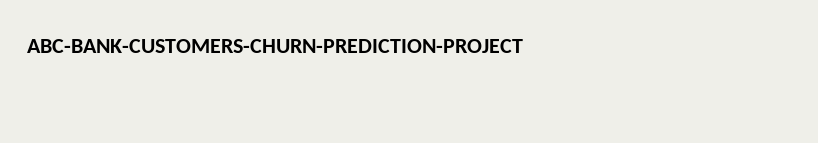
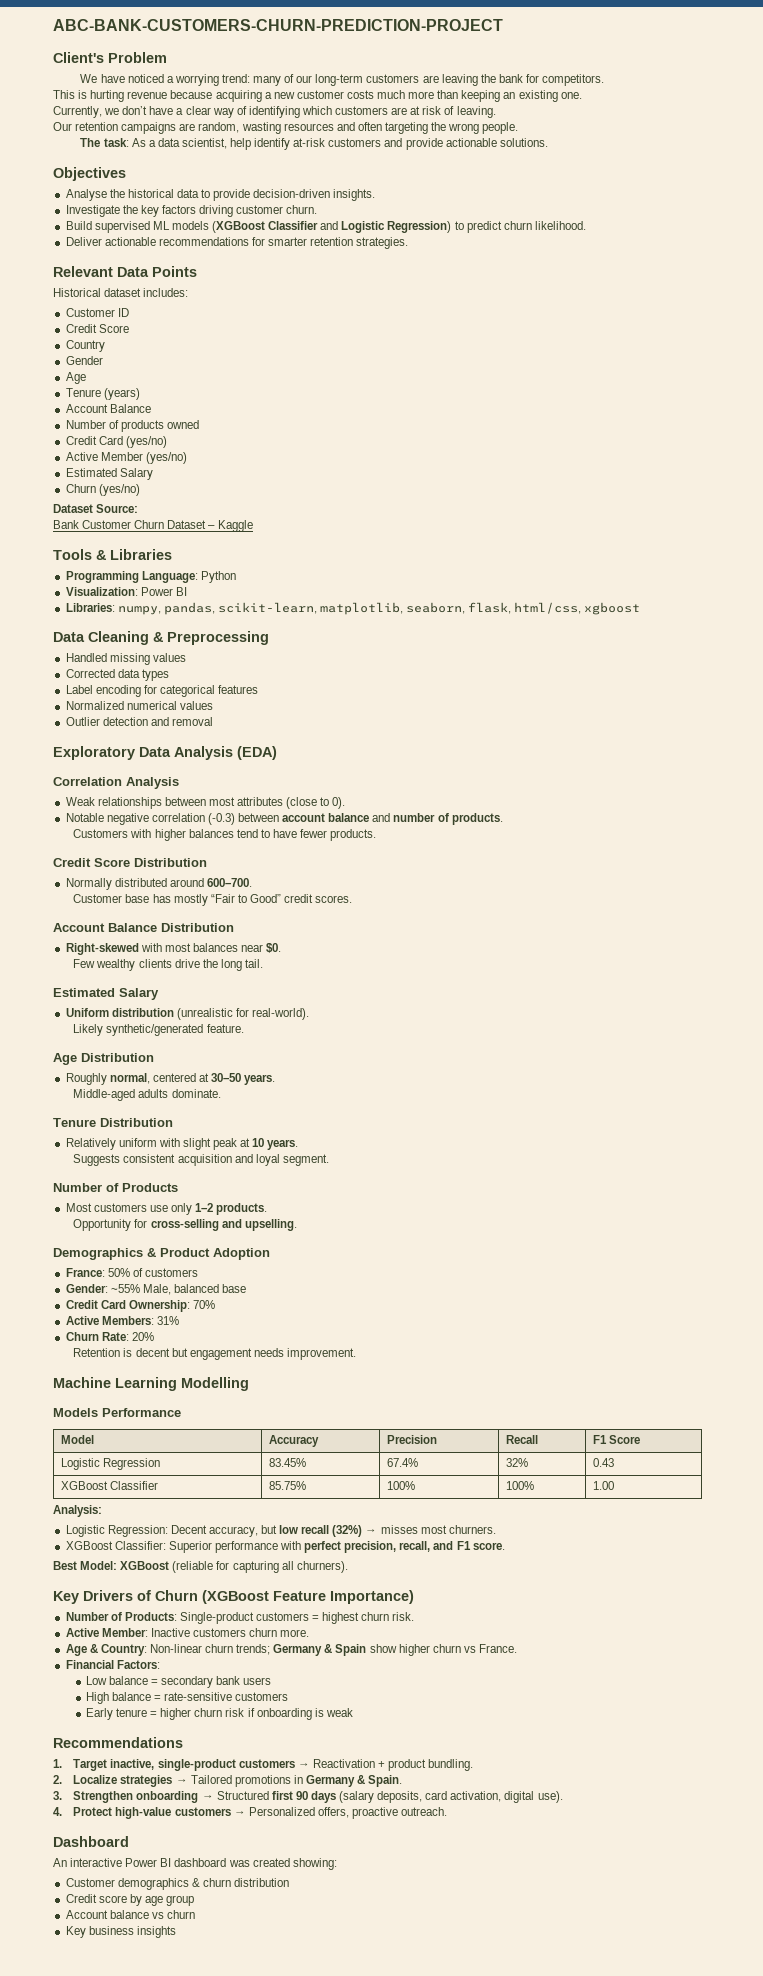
(523, 46) none -> [53,52,167,63] [80,74,605,86] [53,90,582,102] [53,106,496,118] [53,122,519,134] [80,138,548,150] [53,167,126,181] [65,189,376,201] [65,205,318,217] [65,221,586,233] [65,237,409,249] [53,266,197,277] [53,288,189,297] [65,308,129,317] [65,324,129,333] [65,340,105,352] [65,356,103,365] [65,372,86,384] [65,388,140,400] [65,404,151,413] [65,420,199,432] [65,436,167,448] [65,452,187,464] [65,468,153,480] [65,484,140,496] [53,504,139,513] [53,520,253,532] [53,549,172,560] [65,571,236,583] [65,587,187,596] [65,602,641,615] [53,631,269,645] [65,653,186,665] [65,669,169,681] [65,685,259,697] [65,701,213,710] [65,717,213,726] [53,746,277,760] [53,777,179,789] [65,797,346,809] [65,813,503,825] [73,829,377,841] [53,858,207,867] [65,878,252,890] [73,894,353,906] [53,923,234,932] [65,943,282,955] [73,959,263,971] [53,988,159,1000] [65,1008,310,1020] [73,1024,244,1036] [53,1053,154,1065] [65,1073,276,1085] [73,1089,221,1101] [53,1118,173,1127] [65,1138,299,1150] [73,1154,329,1166] [53,1183,178,1192] [65,1203,268,1215] [73,1219,297,1231] [53,1248,270,1260] [65,1268,198,1277] [65,1284,247,1295] [65,1300,215,1312] [65,1316,179,1325] [65,1332,154,1341] [73,1348,356,1360] [53,1377,249,1391] [53,1408,181,1417] [60,1435,94,1444] [268,1435,319,1447] [386,1435,437,1444] [505,1435,538,1444] [592,1435,640,1444] [60,1458,160,1470] [268,1458,306,1467] [386,1458,418,1467] [505,1458,528,1467] [592,1458,614,1467] [60,1481,158,1490] [268,1481,306,1490] [386,1481,415,1490] [505,1481,534,1490] [592,1481,614,1490] [53,1505,102,1517] [65,1525,496,1537] [65,1541,505,1553] [53,1561,348,1573] [53,1590,414,1604] [65,1612,415,1624] [65,1628,310,1637] [65,1644,518,1656] [65,1660,160,1669] [85,1676,272,1688] [85,1692,289,1704] [85,1708,353,1720] [53,1737,183,1748] [53,1759,474,1771] [53,1775,403,1787] [53,1791,563,1803] [53,1807,448,1819] [53,1836,129,1847] [53,1858,337,1870] [65,1878,290,1890] [65,1894,195,1906] [65,1910,195,1919] [65,1926,176,1938] // Client's Problem // We have noticed a worrying trend: many of our long-term customers are leaving the bank for competitors. // This is hurting revenue because acquiring a new customer costs much more than keeping an existing one. // Currently, we don’t have a clear way of identifying which customers are at risk of leaving. // Our retention campaigns are random, wasting resources and often targeting the wrong people. // The task: As a data scientist, help identify at-risk customers and provide actionable solutions. // Objectives // Analyse the historical data to provide decision-driven insights. // Investigate the key factors driving customer churn. // Build supervised ML models (XGBoost Classifier and Logistic Regression) to predict churn likelihood. // Deliver actionable recommendations for smarter retention strategies. // Relevant Data Points // Historical dataset includes: // Customer ID // Credit Score // Country // Gender // Age // Tenure (years) // Account Balance // Number of products owned // Credit Card (yes/no) // Active Member (yes/no) // Estimated Salary // Churn (yes/no) // Dataset Source: // Bank Customer Churn Dataset – Kaggle // Tools & Libraries // Programming Language: Python // Visualization: Power BI // Libraries: numpy, pandas, scikit-learn, matplotlib, seaborn, flask, html/css, xgboost // Data Cleaning & Preprocessing // Handled missing values // Corrected data types // Label encoding for categorical features // Normalized numerical values // Outlier detection and removal // Exploratory Data Analysis (EDA) // Correlation Analysis // Weak relationships between most attributes (close to 0). // Notable negative correlation (-0.3) between account balance and number of products. // Customers with higher balances tend to have fewer products. // Credit Score Distribution // Normally distributed around 600–700. // Customer base has mostly “Fair to Good” credit scores. // Account Balance Distribution // Right-skewed with most balances near $0. // Few wealthy clients drive the long tail. // Estimated Salary // Uniform distribution (unrealistic for real-world). // Likely synthetic/generated feature. // Age Distribution // Roughly normal, centered at 30–50 years. // Middle-aged adults dominate. // Tenure Distribution // Relatively uniform with slight peak at 10 years. // Suggests consistent acquisition and loyal segment. // Number of Products // Most customers use only 1–2 products. // Opportunity for cross-selling and upselling. // Demographics & Product Adoption // France: 50% of customers // Gender: ~55% Male, balanced base // Credit Card Ownership: 70% // Active Members: 31% // Churn Rate: 20% // Retention is decent but engagement needs improvement. // Machine Learning Modelling // Models Performance // Model | Accuracy | Precision | Recall | F1 Score // Logistic Regression | 83.45% | 67.4% | 32% | 0.43 // XGBoost Classifier | 85.75% | 100% | 100% | 1.00 // Analysis: // Logistic Regression: Decent accuracy, but low recall (32%) → misses most churners. // XGBoost Classifier: Superior performance with perfect precision, recall, and F1 score. // Best Model: XGBoost (reliable for capturing all churners). // Key Drivers of Churn (XGBoost Feature Importance) // Number of Products: Single-product customers = highest churn risk. // Active Member: Inactive customers churn more. // Age & Country: Non-linear churn trends; Germany & Spain show higher churn vs France. // Financial Factors: // Low balance = secondary bank users // High balance = rate-sensitive customers // Early tenure = higher churn risk if onboarding is weak // Recommendations // 1. Target inactive, single-product customers → Reactivation + product bundling. // 2. Localize strategies → Tailored promotions in Germany & Spain. // 3. Strengthen onboarding → Structured first 90 days (salary deposits, card activation, digital use). // 4. Protect high-value customers → Personalized offers, proactive outreach. // Dashboard // An interactive Power BI dashboard was created showing: // Customer demographics & churn distribution // Credit score by age group // Account balance vs churn // Key business insights

